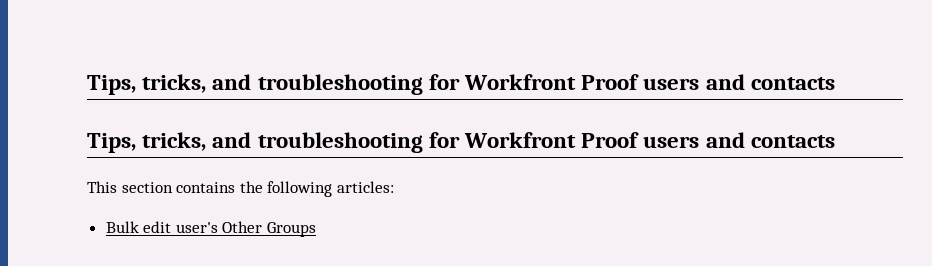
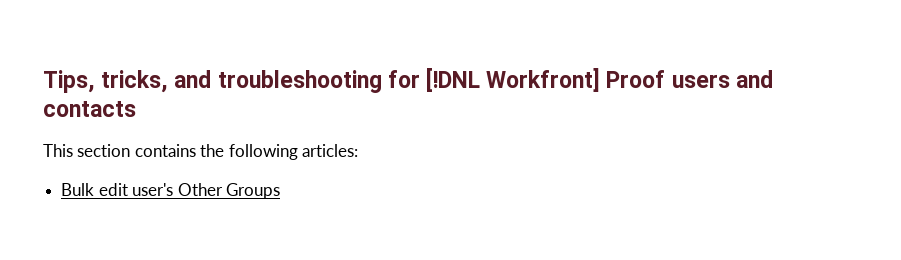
[87,74,835,95] [87,132,577,153] Tips, tricks, and troubleshooting for Workfront Proof users and contacts // Tips, tricks, and troubleshooting for Workfront -> [43,68,601,93] Tips, tricks, and troubleshooting for [!DNL Workfront]

